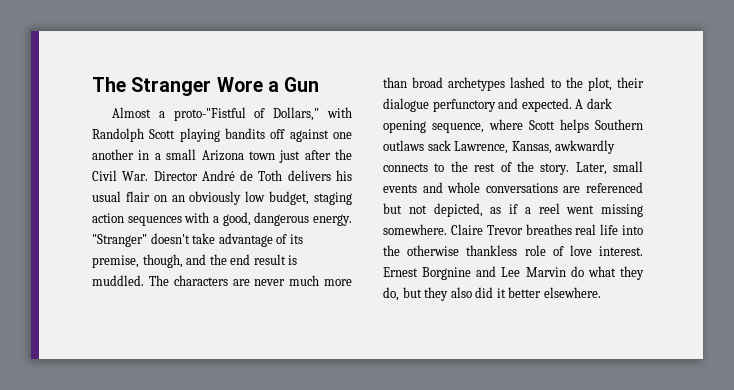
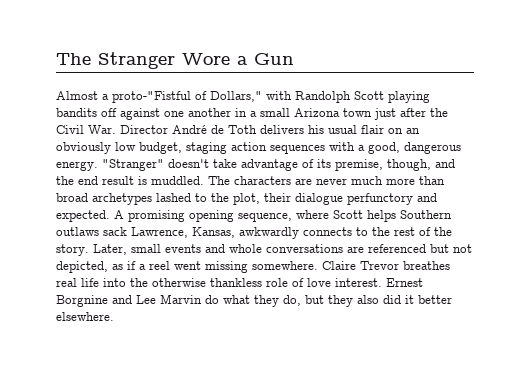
[586,98,612,109] dark -> [128,210,185,222] promising

